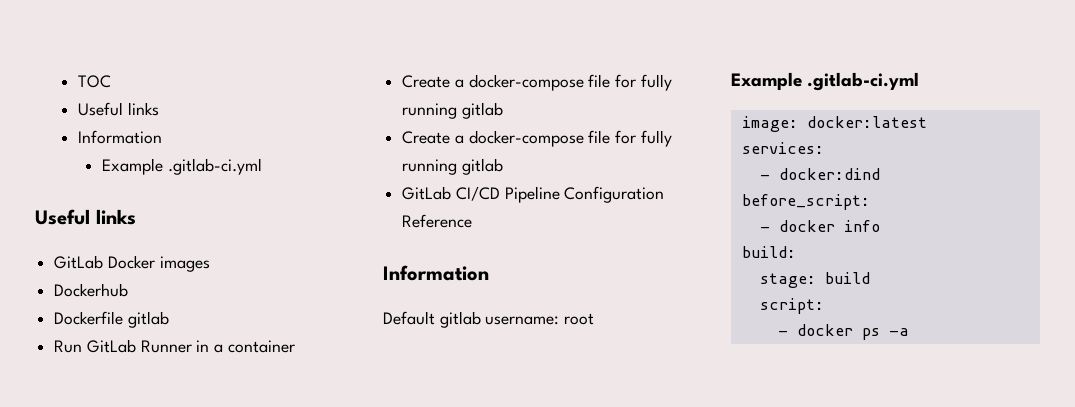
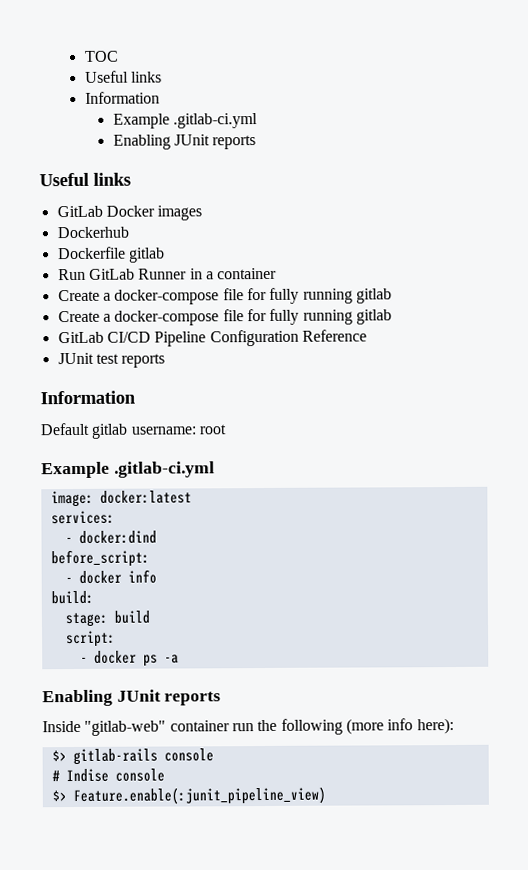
(262, 166) none -> [112,134,257,150] // Enabling JUnit reports
(473, 221) none -> [57,352,166,368] // JUnit test reports
(909, 332) none -> [42,689,222,707] [42,718,454,736] [51,748,214,766] [51,768,165,783] [51,786,326,806] // Enabling JUnit reports // Inside "gitlab-web" container run the following (more info here): // $> gitlab-rails console // # Indise console // $> Feature.enable(:junit_pipeline_view)

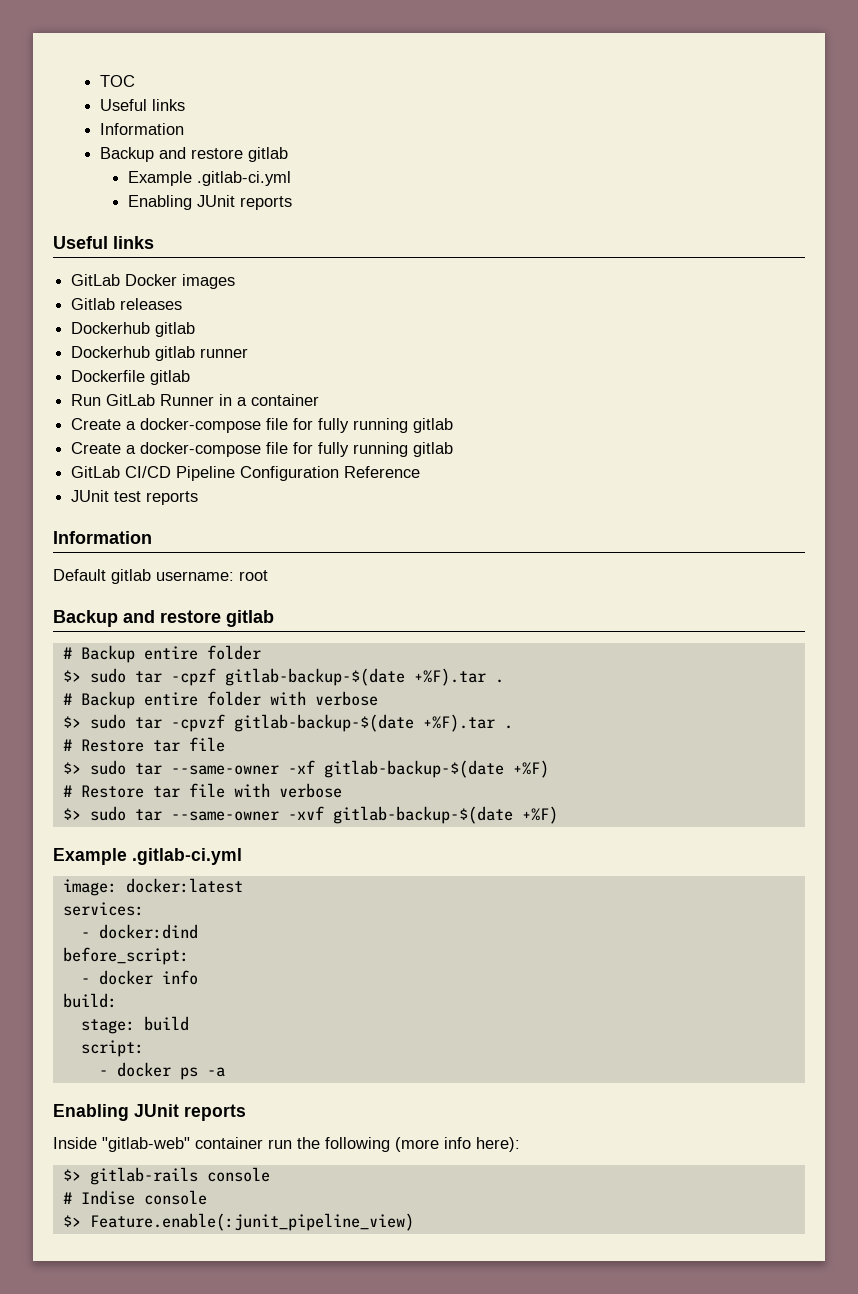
(160, 97) none -> [99,147,288,162] // Backup and restore gitlab
[56,226,129,239] // Dockerhub -> [71,298,183,310] [71,322,196,337] [71,346,249,361] // Gitlab releases // Dockerhub gitlab // Dockerhub gitlab runner
(226, 429) none -> [53,610,274,627] [62,645,261,663] [62,668,504,686] [62,691,378,709] [62,714,513,732] [62,737,225,752] [62,760,549,778] [62,783,342,798] [62,806,558,824] // Backup and restore gitlab // # Backup entire folder // $> sudo tar -cpzf gitlab-backup-$(date +%F).tar . // # Backup entire folder with verbose // $> sudo tar -cpvzf gitlab-backup-$(date +%F).tar . // # Restore tar file // $> sudo tar --same-owner -xf gitlab-backup-$(date +%F) // # Restore tar file with verbose // $> sudo tar --same-owner -xvf gitlab-backup-$(date +%F)

